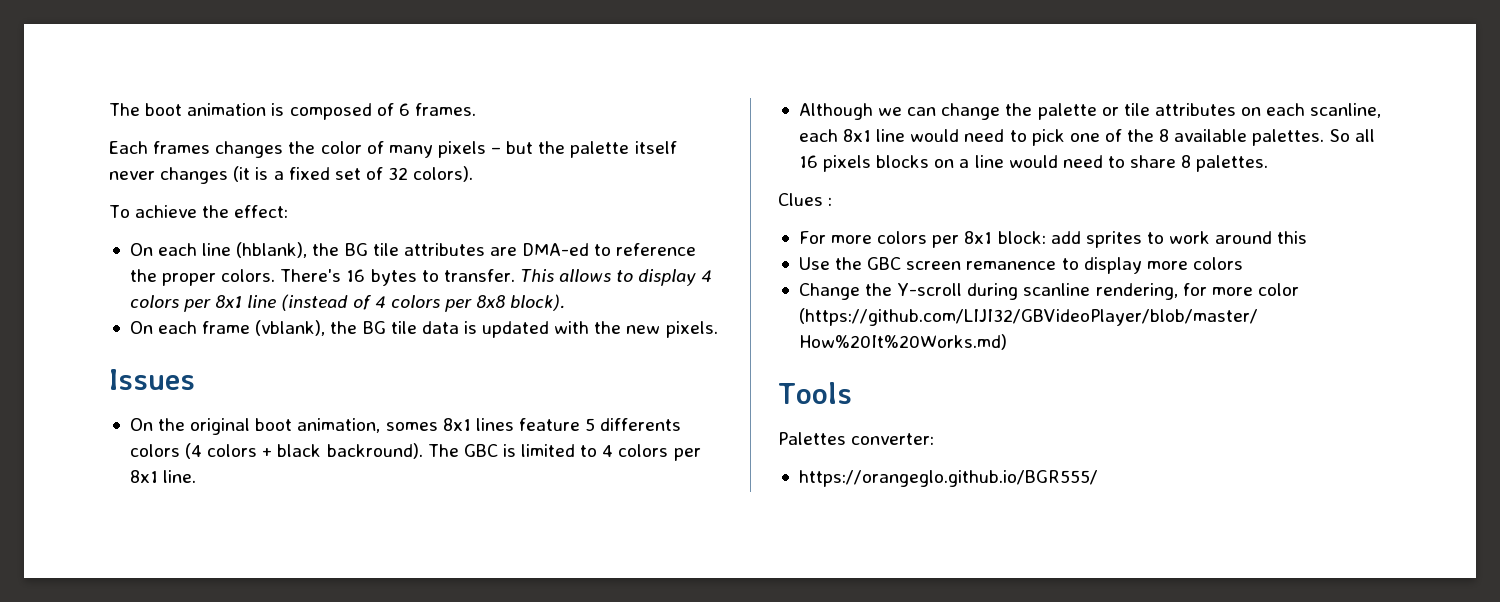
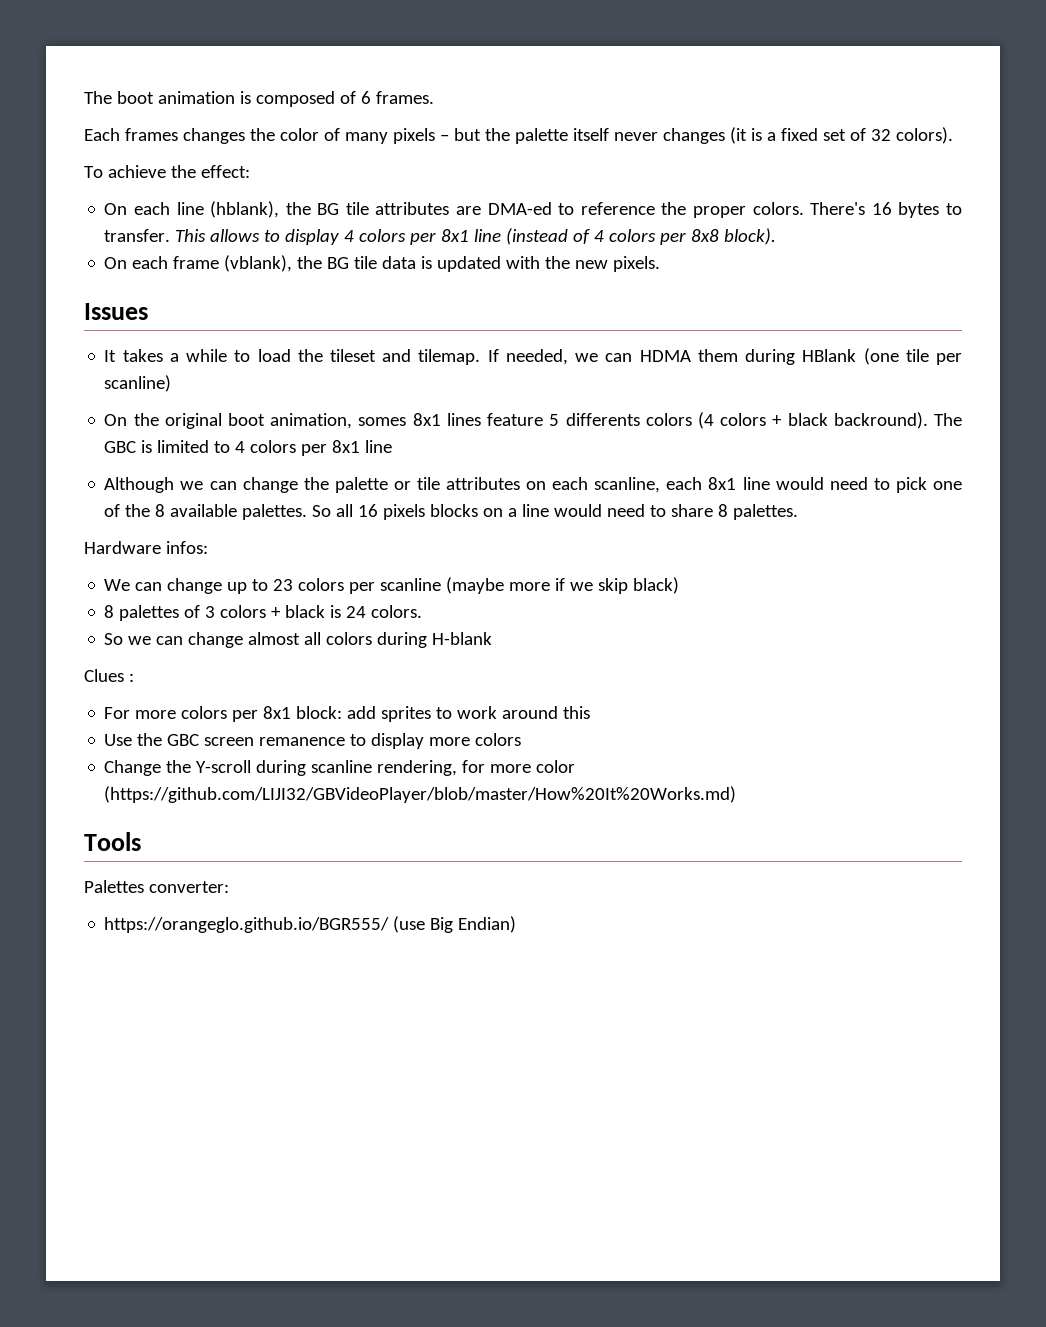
(195, 379) none -> [104,348,962,365] [104,375,172,392] // It takes a while to load the tileset and tilemap. If needed, we can HDMA them during HBlank (one tile per scanline)
[163,470,197,483] line. -> [365,440,393,453] line
(1269, 163) none -> [84,541,208,554] [104,577,680,594] [104,605,423,621] [104,632,493,648] // Hardware infos: // We can change up to 23 colors per scanline (maybe more if we skip black) // 8 palettes of 3 colors + black is 24 colors. // So we can change almost all colors during H-blank
(1098, 478) none -> [393,916,517,933] (use Big Endian)

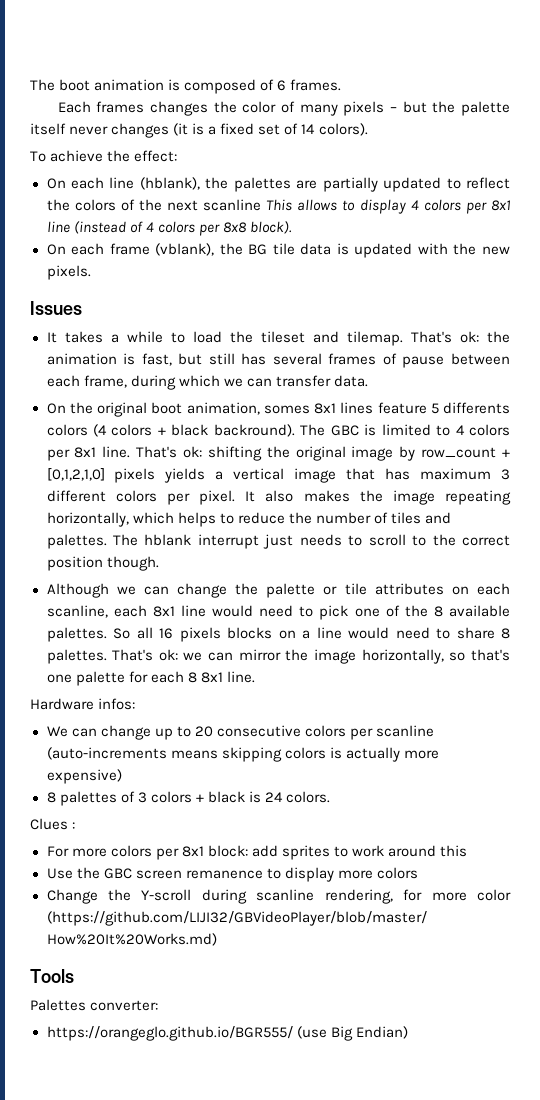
[870,129,891,141] 32 -> [301,124,316,134] 14
[317,202,962,218] [104,229,171,242] BG tile attributes are DMA-ed to reference the proper colors. There's 16 bytes to transfer. -> [233,177,510,192] [46,199,262,211] palettes are partially updated to reflect the colors of the next scanline
[487,348,962,365] [104,375,172,392] If needed, we can HDMA them during HBlank (one tile per scanline) -> [410,331,511,343] [46,353,511,368] [46,375,368,390] That's ok: the animation is fast, but still has several frames of pause between each frame, during which we can transfer data.
[365,440,393,453] line -> [102,446,511,461] [46,468,511,483] [46,490,512,505] [46,512,451,527] [46,534,510,549] [46,556,159,571] line. That's ok: shifting the original image by row_count + [0,1,2,1,0] pixels yields a vertical image that has maximum 3 different colors per pixel. It also makes the image repeating horizontally, which helps to reduce the number of tiles and palettes. The hblank interrupt just needs to scroll to the correct position though.
(799, 512) none -> [112,649,510,664] [46,671,255,686] That's ok: we can mirror the image horizontally, so that's one palette for each 8 8x1 line.
[273,579,294,591] 23 -> [194,725,301,737] 20 consecutive
[446,577,680,594] (maybe more if we skip black) -> [46,747,439,762] [46,769,122,784] (auto-increments means skipping colors is actually more expensive)
[104,632,493,648] // So we can change almost all colors during H-blank -> (330, 797) none

